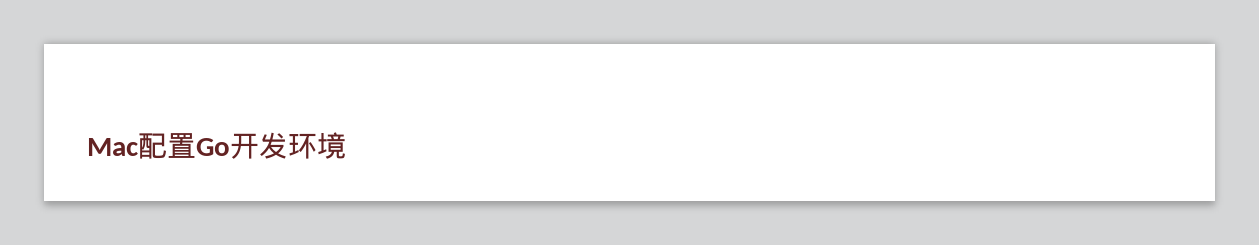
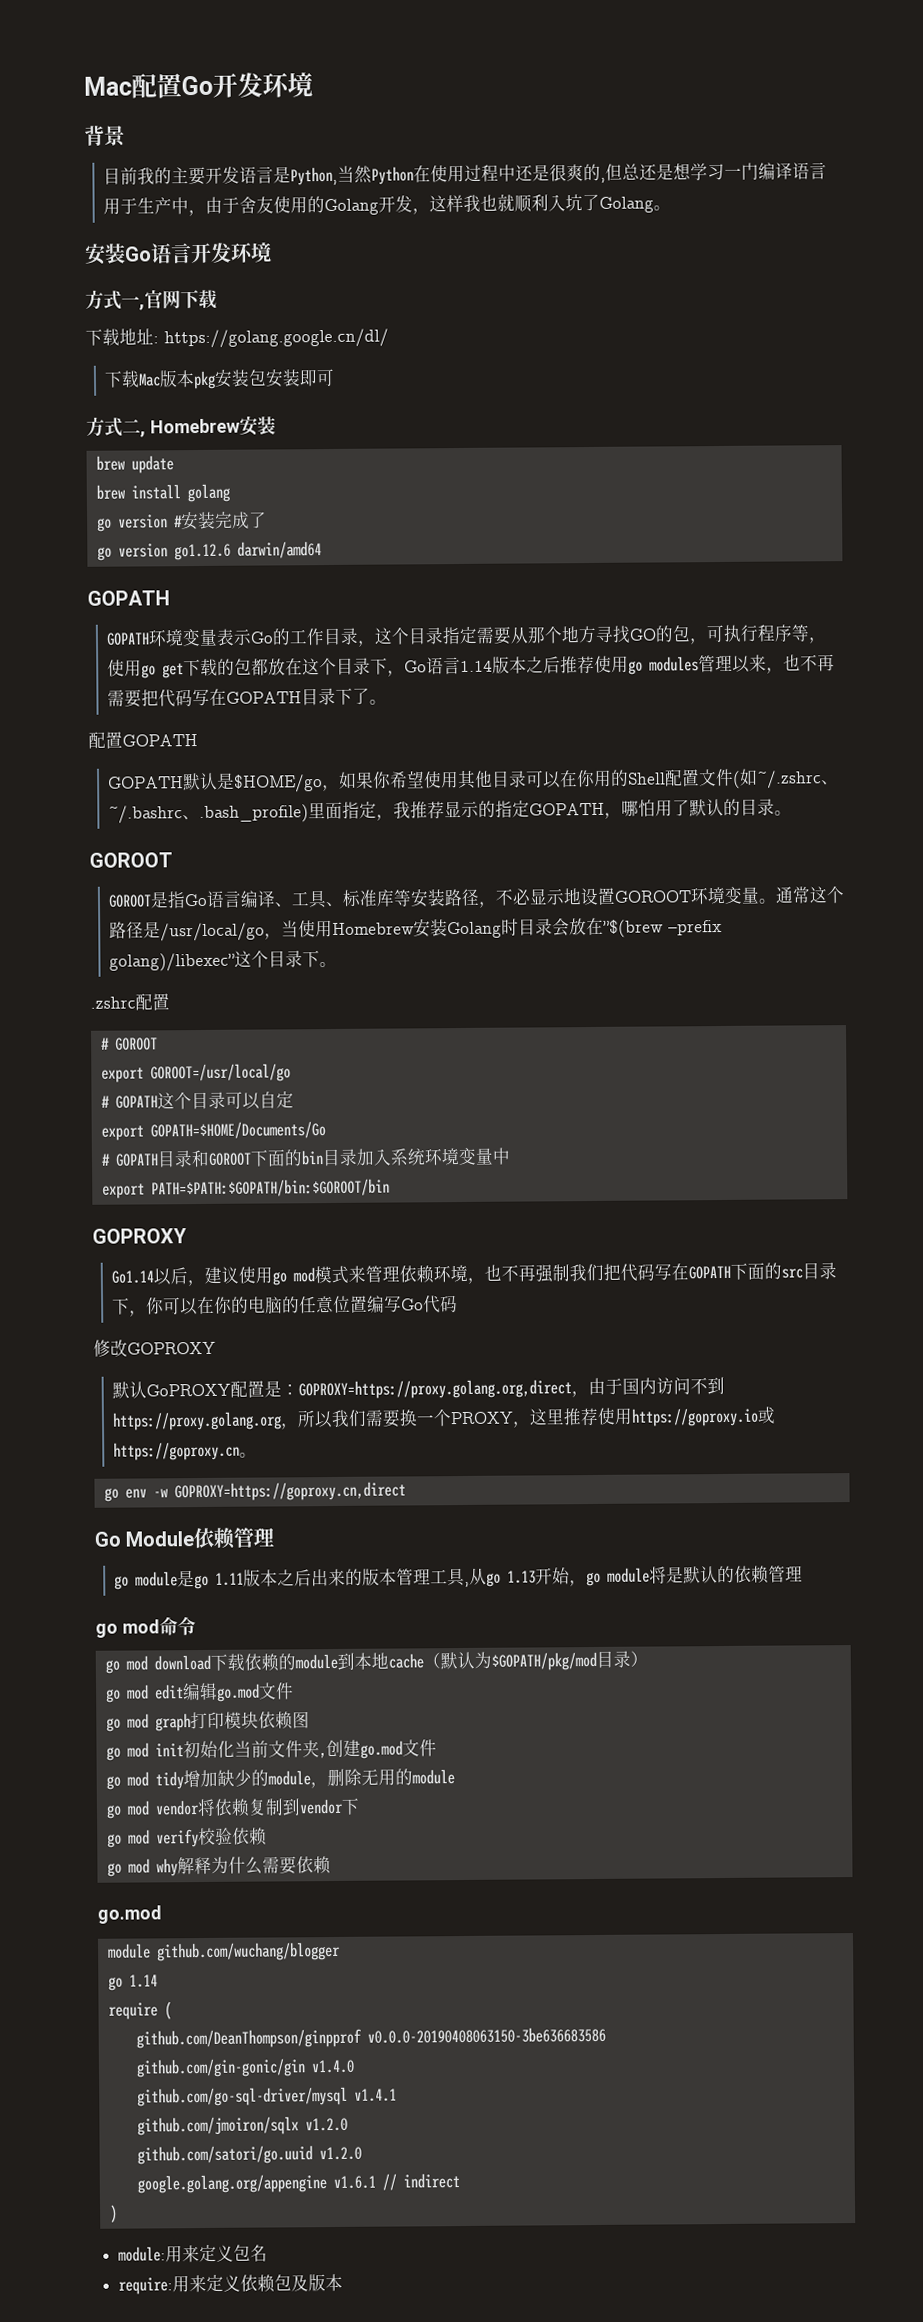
(346, 145) none -> [84,125,126,147] [103,162,828,186] [103,193,672,217] [84,242,272,265] [85,289,218,311] [85,328,389,349] [104,368,336,390] [86,415,276,438] [95,455,174,474] [95,483,230,503] [96,511,267,532] [96,541,322,561] [87,590,170,606] [106,624,828,647] [107,654,836,679] [107,687,388,708] [88,731,198,749] [108,768,840,793] [108,798,793,824] [89,852,173,868] [108,886,846,909] [109,917,723,942] [109,950,338,972] [90,993,170,1011] [100,1037,158,1051] [100,1063,291,1083] [100,1091,294,1110] [100,1121,326,1141] [100,1147,511,1168] [101,1178,390,1199] [92,1228,187,1244] [111,1262,838,1287] [112,1295,459,1317] [93,1339,216,1357] [112,1376,726,1400] [112,1406,777,1431] [113,1441,258,1461] [103,1481,406,1502] [94,1527,275,1549] [114,1565,804,1590] [95,1616,196,1638] [104,1650,648,1674] [105,1682,294,1703] [105,1711,310,1732] [105,1739,437,1761] [105,1768,455,1790] [105,1797,360,1819] [106,1827,267,1848] [106,1856,331,1877] [97,1905,162,1924] [107,1941,341,1962] [107,1974,158,1991] [107,2001,172,2020] [135,2026,606,2049] [135,2058,354,2078] [136,2086,397,2107] [136,2116,348,2136] [136,2145,362,2165] [136,2173,460,2194] [109,2204,118,2223] [118,2244,269,2263] [118,2273,344,2295] // 背景 // 目前我的主要开发语言是Python,当然Python在使用过程中还是很爽的,但总还是想学习一门编译语言用于生产中，由于舍友使用的Golang开发，这样我也就顺利入坑了Golang。 // 安装Go语言开发环境 // 方式一,官网下载 // 下载地址: https://golang.google.cn/dl/ // 下载Mac版本pkg安装包安装即可 // 方式二, Homebrew安装 // brew update // brew install golang // go version #安装完成了 // go version go1.12.6 darwin/amd64 // GOPATH // GOPATH环境变量表示Go的工作目录，这个目录指定需要从那个地方寻找GO的包，可执行程序等，使用go get下载的包都放在这个目录下，Go语言1.14版本之后推荐使用go modules管理以来，也不再需要把代码写在GOPATH目录下了。 // 配置GOPATH // GOPATH默认是$HOME/go，如果你希望使用其他目录可以在你用的Shell配置文件(如~/.zshrc、~/.bashrc、.bash_profile)里面指定，我推荐显示的指定GOPATH，哪怕用了默认的目录。 // GOROOT // GOROOT是指Go语言编译、工具、标准库等安装路径，不必显示地设置GOROOT环境变量。通常这个路径是/usr/local/go，当使用Homebrew安装Golang时目录会放在”$(brew –prefix golang)/libexec”这个目录下。 // .zshrc配置 // # GOROOT // export GOROOT=/usr/local/go // # GOPATH这个目录可以自定 // export GOPATH=$HOME/Documents/Go // # GOPATH目录和GOROOT下面的bin目录加入系统环境变量中 // export PATH=$PATH:$GOPATH/bin:$GOROOT/bin // GOPROXY // Go1.14以后，建议使用go mod模式来管理依赖环境，也不再强制我们把代码写在GOPATH下面的src目录下，你可以在你的电脑的任意位置编写Go代码 // 修改GOPROXY // 默认GoPROXY配置是：GOPROXY=https://proxy.golang.org,direct，由于国内访问不到https://proxy.golang.org，所以我们需要换一个PROXY，这里推荐使用https://goproxy.io或https://goproxy.cn。 // go env -w GOPROXY=https://goproxy.cn,direct // Go Module依赖管理 // go module是go 1.11版本之后出来的版本管理工具,从go 1.13开始，go module将是默认的依赖管理 // go mod命令 // go mod download下载依赖的module到本地cache（默认为$GOPATH/pkg/mod目录） // go mod edit编辑go.mod文件 // go mod graph打印模块依赖图 // go mod init初始化当前文件夹,创建go.mod文件 // go mod tidy增加缺少的module，删除无用的module // go mod vendor将依赖复制到vendor下 // go mod verify校验依赖 // go mod why解释为什么需要依赖 // go.mod // module github.com/wuchang/blogger // go 1.14 // require ( // github.com/DeanThompson/ginpprof v0.0.0-20190408063150-3be636683586 // github.com/gin-gonic/gin v1.4.0 // github.com/go-sql-driver/mysql v1.4.1 // github.com/jmoiron/sqlx v1.2.0 // github.com/satori/go.uuid v1.2.0 // google.golang.org/appengine v1.6.1 // indirect // ) // module:用来定义包名 // require:用来定义依赖包及版本

